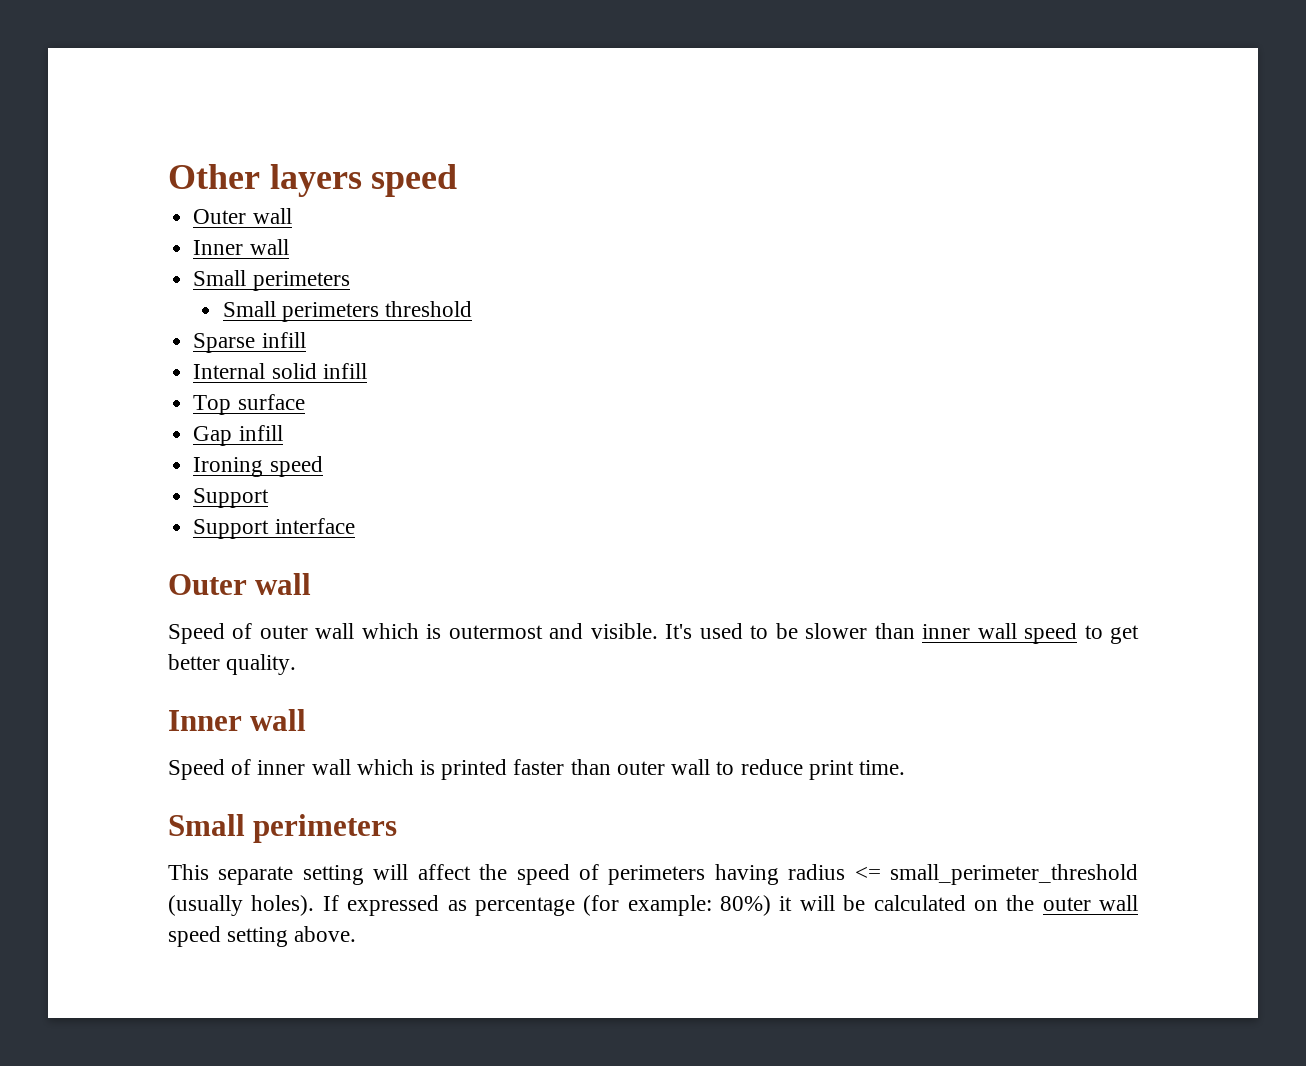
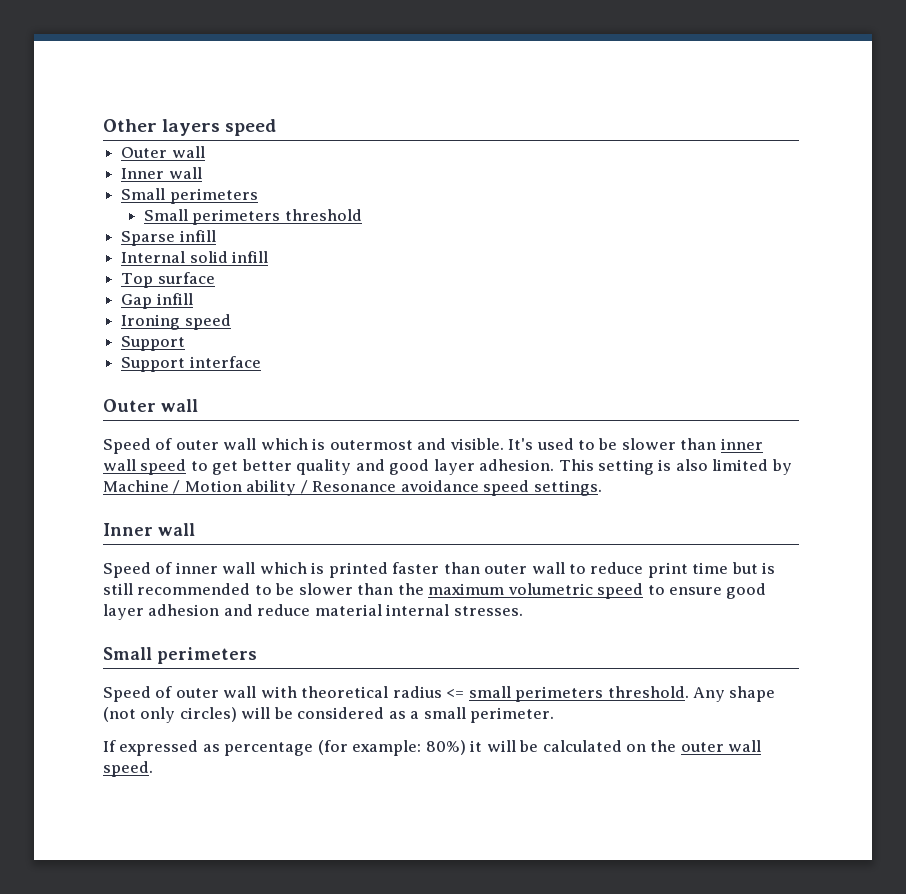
[226,654,297,675] quality. -> [296,459,792,475] [103,480,602,496] quality and good layer adhesion. This setting is also limited by Machine / Motion ability / Resonance avoidance speed settings.
[858,760,905,775] [168,814,398,843] [168,864,1138,885] [168,895,315,916] time. // Small perimeters // This separate setting will affect the speed of perimeters having radius <= small_perimeter_threshold (usually holes). -> [692,562,776,574] [103,583,767,599] [103,604,523,620] [103,647,257,664] [103,686,776,702] [103,707,555,723] time but is still recommended to be slower than the maximum volumetric speed to ensure good layer adhesion and reduce material internal stresses. // Small perimeters // Speed of outer wall with theoretical radius <= small perimeters threshold. Any shape (not only circles) will be considered as a small perimeter. //
[168,926,357,947] speed setting above. -> [103,761,153,777] speed.

